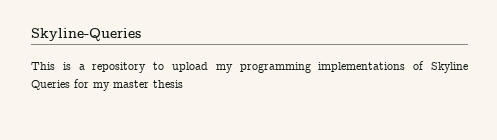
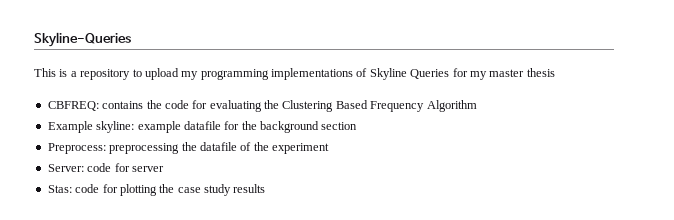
(183, 84) none -> [47,100,477,112] [47,121,358,133] [47,142,329,154] [47,163,164,172] [47,184,266,196] // CBFREQ: contains the code for evaluating the Clustering Based Frequency Algorithm // Example skyline: example datafile for the background section // Preprocess: preprocessing the datafile of the experiment // Server: code for server // Stas: code for plotting the case study results

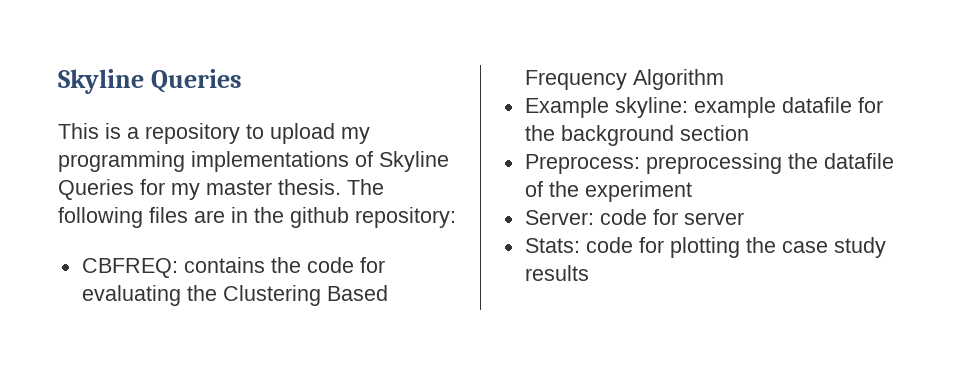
[34,32,131,47] Skyline-Queries -> [58,69,242,94] Skyline Queries
[526,68,555,77] thesis -> [278,179,384,195] [58,207,456,228] thesis. The following files are in the github repository:
[47,185,72,193] Stas: -> [524,238,580,253] Stats:

